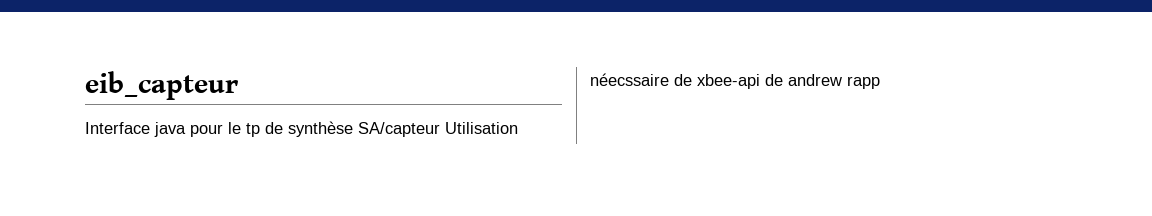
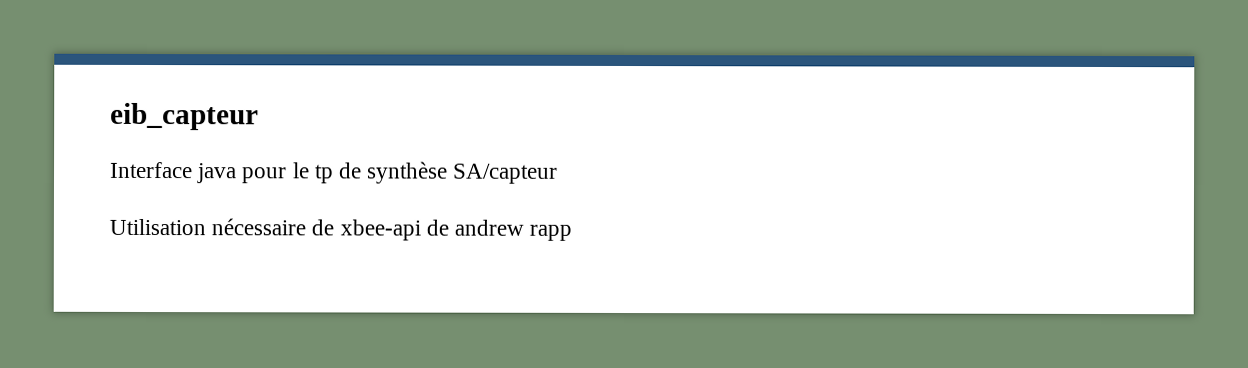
[445,122,518,134] [590,73,669,86] Utilisation néecssaire -> [109,218,307,236] // Utilisation nécessaire

